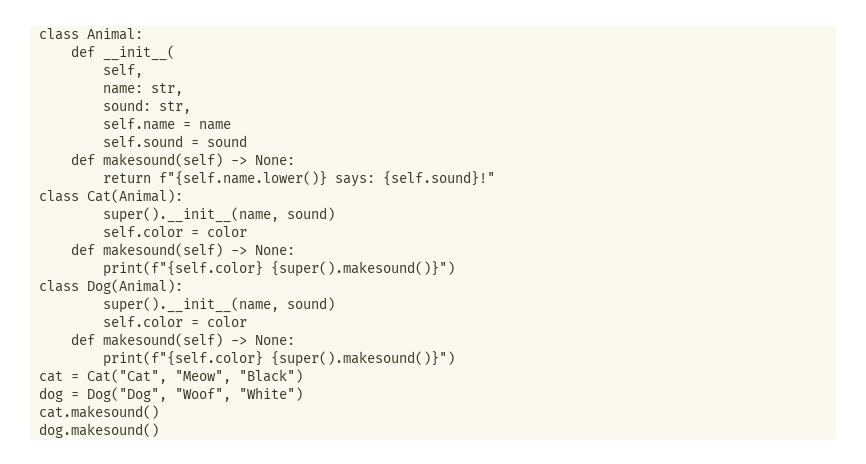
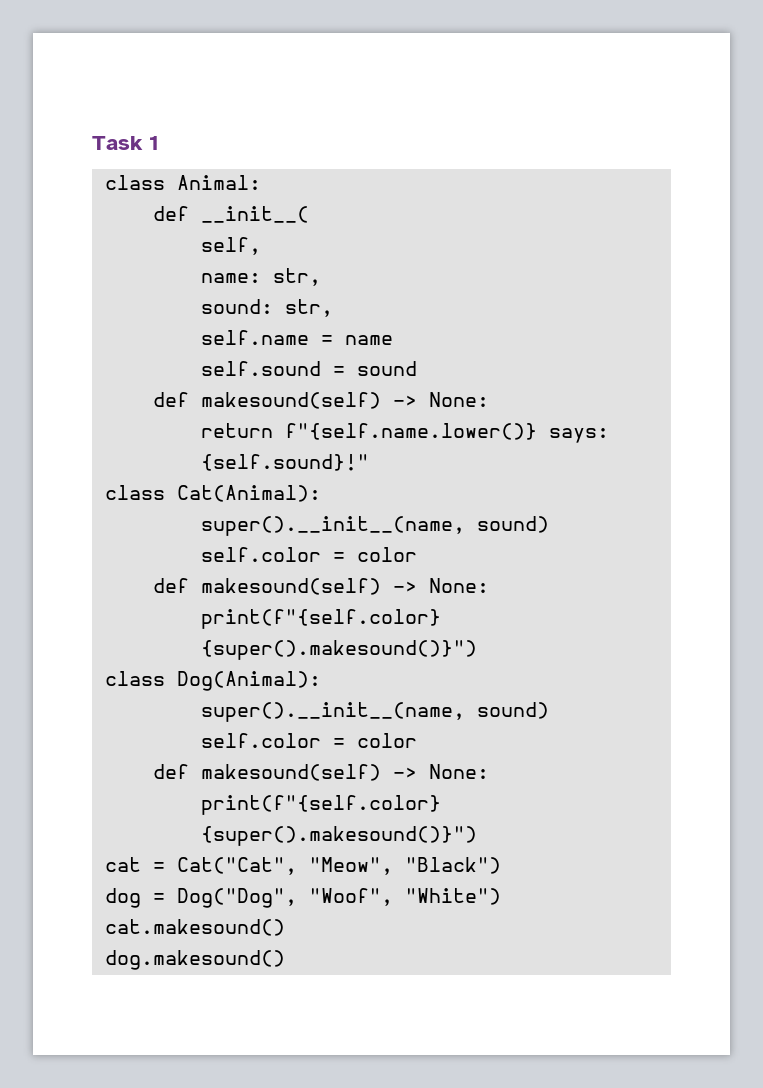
(38, 34) none -> [92,136,159,150] Task 1 //

